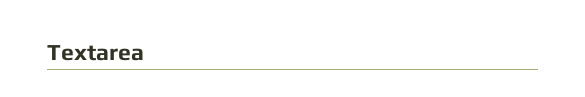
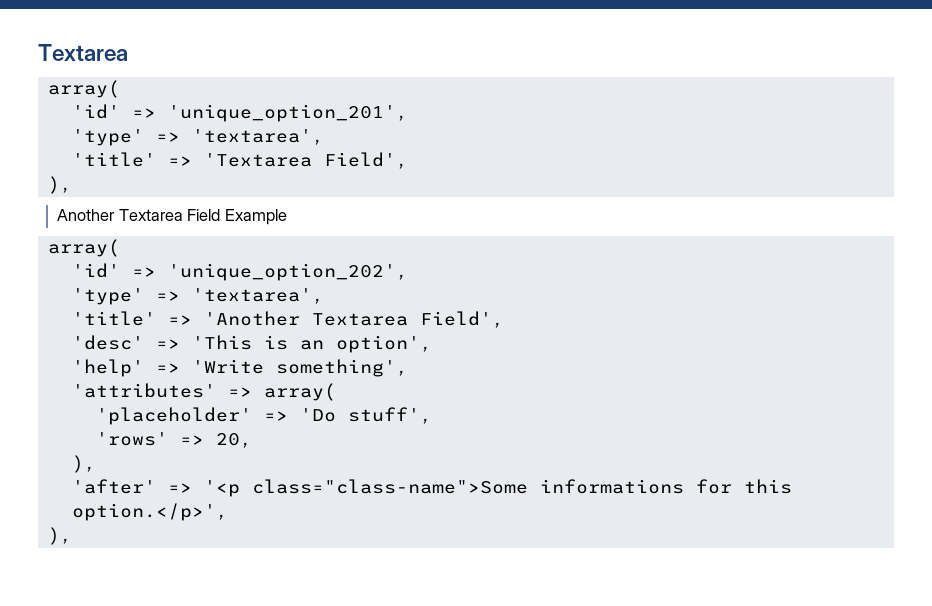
[47,45,144,61] Textarea -> [38,44,128,61] [47,80,120,98] [71,104,408,122] [71,129,324,146] [71,152,408,169] [47,176,72,194] [57,209,287,225] [47,239,120,257] [71,263,408,281] [71,288,324,305] [71,311,504,328] [71,335,432,353] [71,359,408,377] [71,383,336,401] [95,407,432,425] [95,432,252,448] [71,455,96,473] [71,479,792,497] [71,503,228,521] [47,527,72,545] Textarea // array( // 'id' => 'unique_option_201', // 'type' => 'textarea', // 'title' => 'Textarea Field', // ), // Another Textarea Field Example // array( // 'id' => 'unique_option_202', // 'type' => 'textarea', // 'title' => 'Another Textarea Field', // 'desc' => 'This is an option', // 'help' => 'Write something', // 'attributes' => array( // 'placeholder' => 'Do stuff', // 'rows' => 20, // ), // 'after' => '<p class="class-name">Some informations for this option.</p>', // ),

